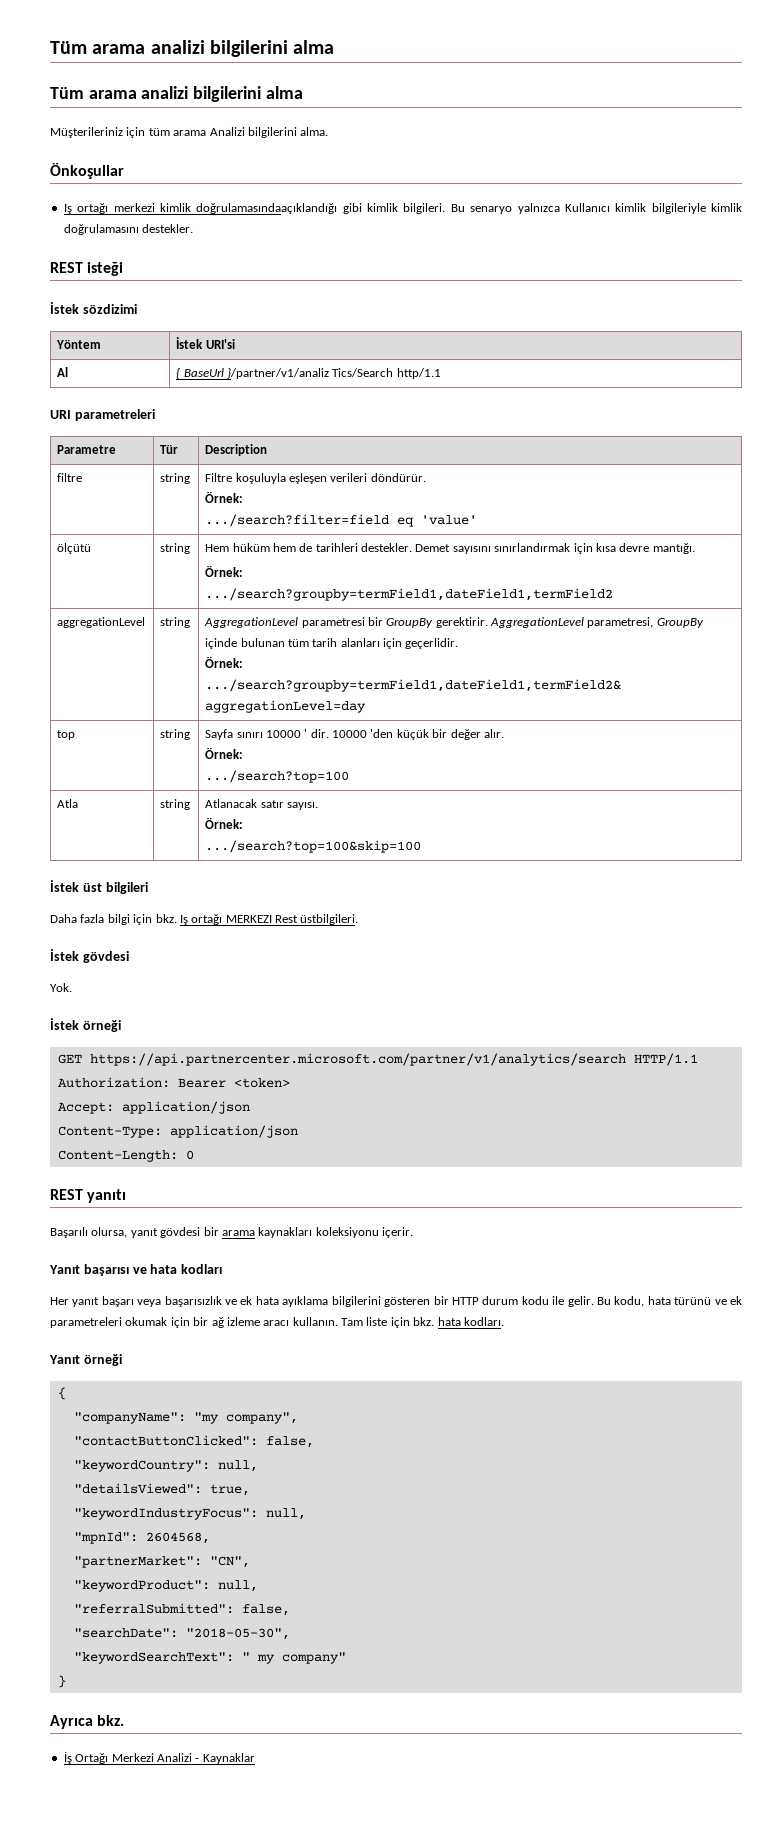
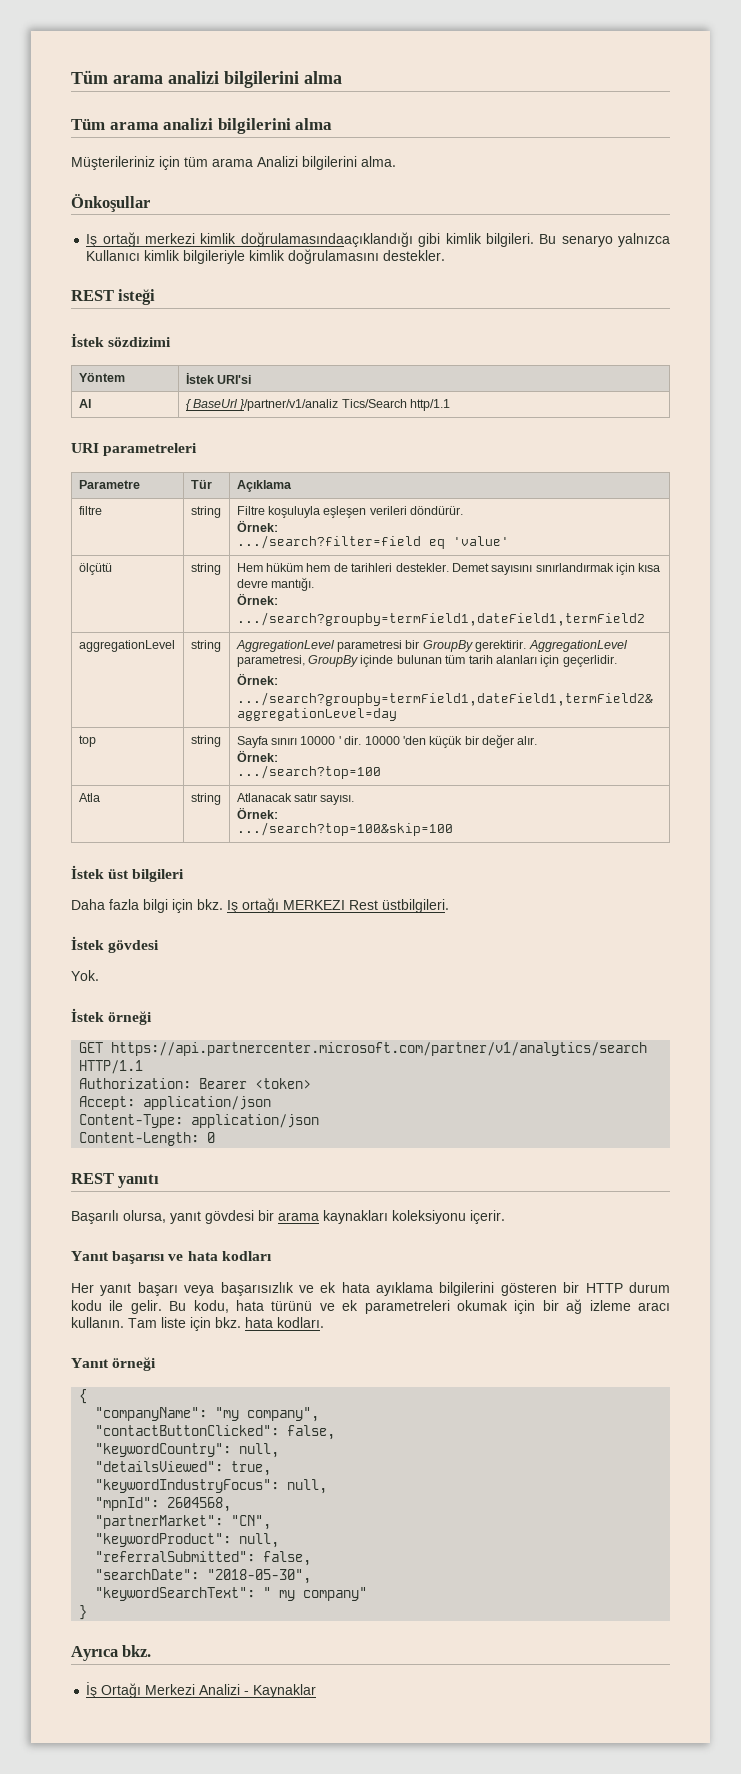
[205,444,268,456] Description -> [236,480,292,492] Açıklama

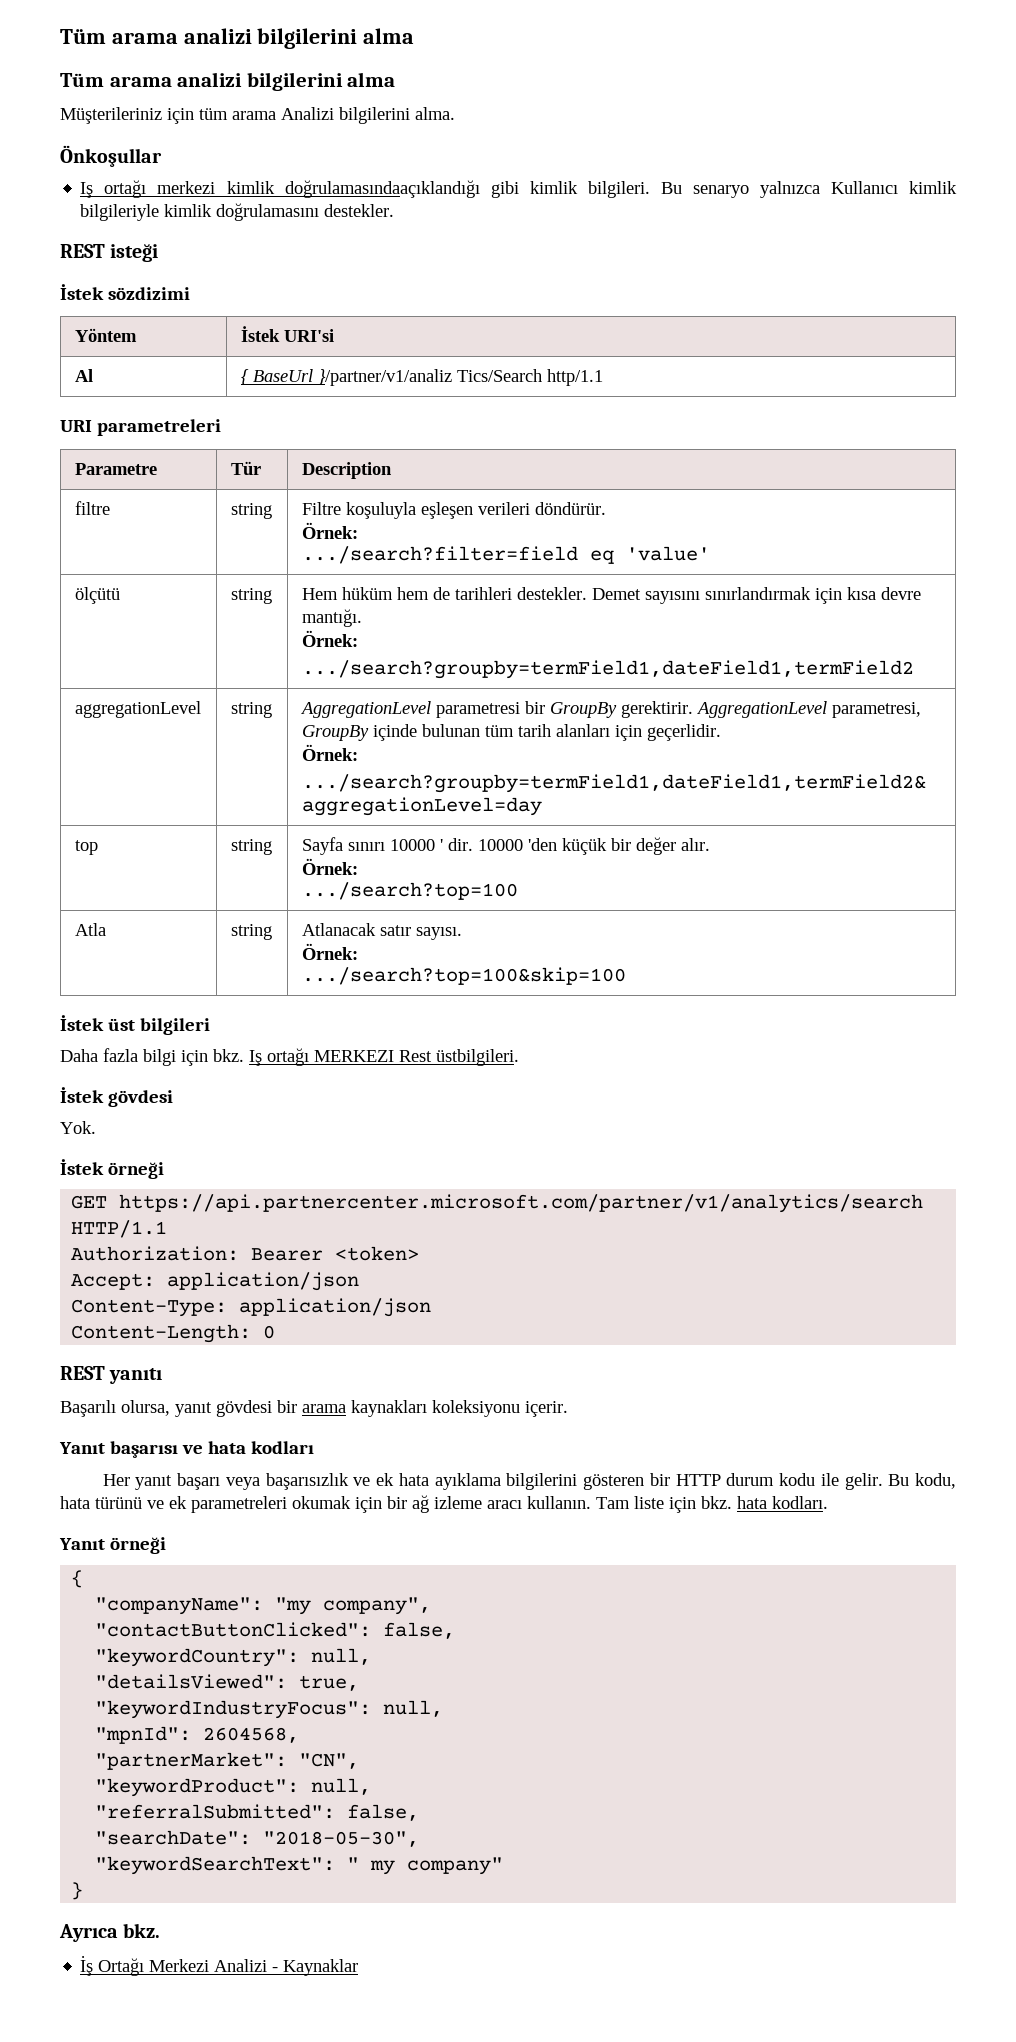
[236,480,292,492] Açıklama -> [301,462,392,479] Description

